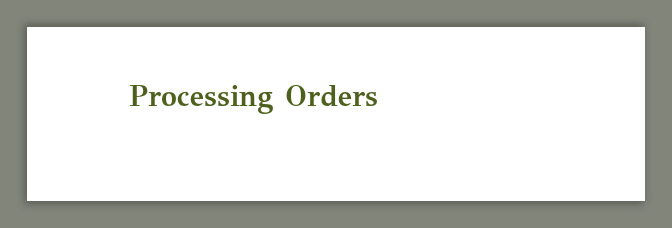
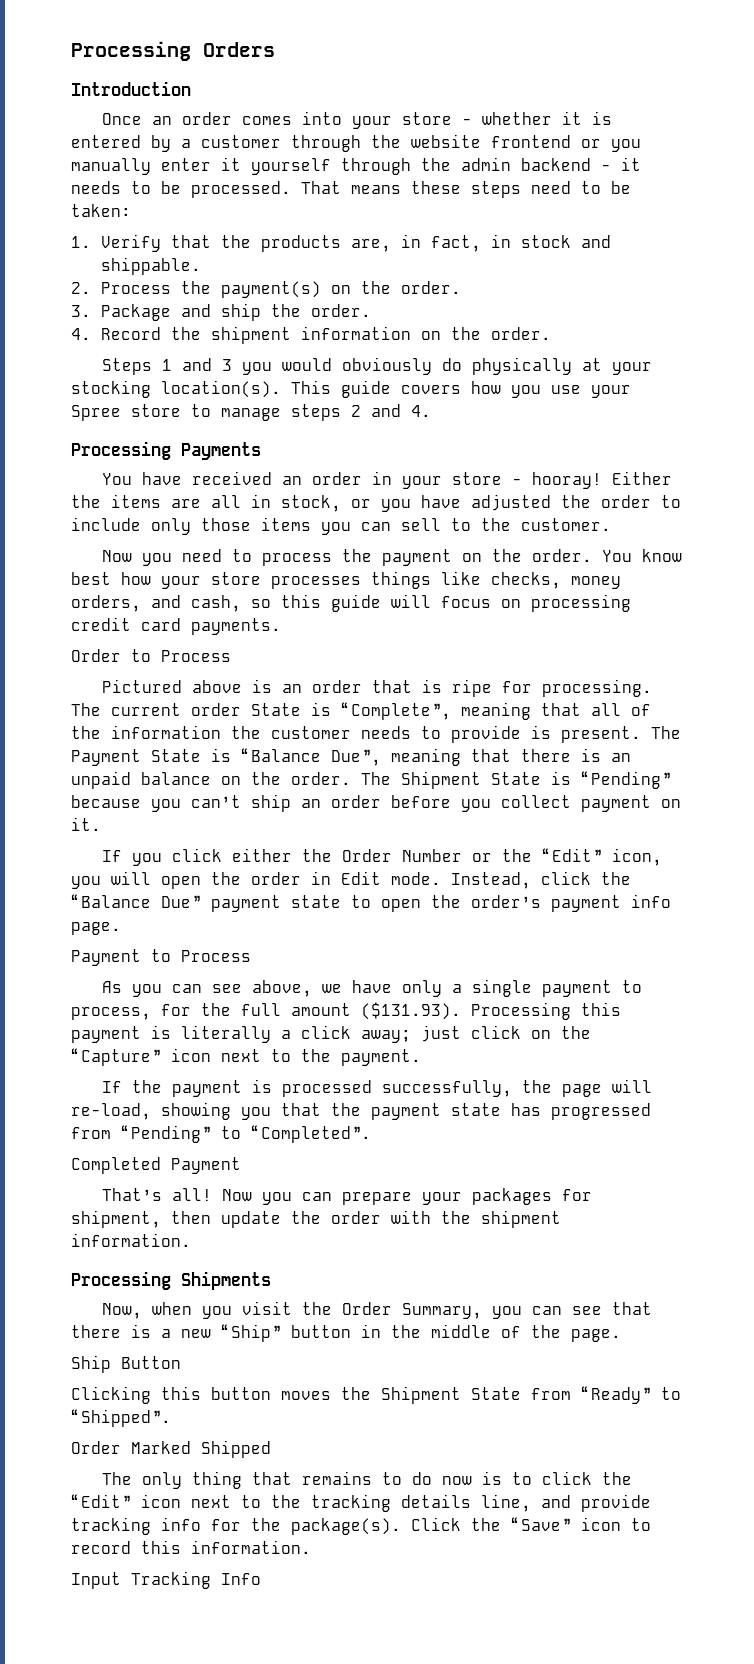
(378, 96) none -> [71,81,191,96] [101,111,612,129] [71,134,641,152] [71,157,641,175] [71,181,631,198] [71,204,131,217] [71,234,611,252] [100,257,201,275] [71,281,461,298] [71,303,371,321] [71,326,551,344] [101,357,652,375] [71,380,631,398] [71,404,431,421] [71,441,261,460] [101,471,672,489] [71,494,681,512] [71,517,611,535] [101,549,682,566] [71,571,621,589] [71,594,631,612] [71,617,281,635] [71,649,231,662] [101,679,652,697] [71,702,651,720] [71,725,681,743] [71,748,631,766] [71,771,671,789] [71,794,681,812] [71,817,101,831] [101,848,662,866] [71,871,631,889] [71,894,671,912] [71,922,121,935] [71,949,251,966] [101,979,642,997] [71,1002,621,1020] [71,1025,591,1043] [71,1048,421,1066] [101,1079,652,1097] [71,1102,651,1120] [71,1125,371,1143] [71,1157,241,1174] [101,1188,592,1205] [71,1210,561,1228] [71,1233,191,1247] [71,1271,271,1290] [101,1301,652,1319] [71,1324,621,1342] [71,1355,181,1373] [71,1386,681,1404] [71,1409,171,1427] [71,1440,271,1458] [101,1471,632,1489] [71,1494,651,1512] [71,1517,651,1535] [71,1540,311,1554] [71,1571,261,1589] // Introduction // Once an order comes into your store - whether it is entered by a customer through the website frontend or you manually enter it yourself through the admin backend - it needs to be processed. That means these steps need to be taken: // 1. Verify that the products are, in fact, in stock and shippable. // 2. Process the payment(s) on the order. // 3. Package and ship the order. // 4. Record the shipment information on the order. // Steps 1 and 3 you would obviously do physically at your stocking location(s). This guide covers how you use your Spree store to manage steps 2 and 4. // Processing Payments // You have received an order in your store - hooray! Either the items are all in stock, or you have adjusted the order to include only those items you can sell to the customer. // Now you need to process the payment on the order. You know best how your store processes things like checks, money orders, and cash, so this guide will focus on processing credit card payments. // Order to Process // Pictured above is an order that is ripe for processing. The current order State is “Complete”, meaning that all of the information the customer needs to provide is present. The Payment State is “Balance Due”, meaning that there is an unpaid balance on the order. The Shipment State is “Pending” because you can’t ship an order before you collect payment on it. // If you click either the Order Number or the “Edit” icon, you will open the order in Edit mode. Instead, click the “Balance Due” payment state to open the order’s payment info page. // Payment to Process // As you can see above, we have only a single payment to process, for the full amount ($131.93). Processing this payment is literally a click away; just click on the “Capture” icon next to the payment. // If the payment is processed successfully, the page will re-load, showing you that the payment state has progressed from “Pending” to “Completed”. // Completed Payment // That’s all! Now you can prepare your packages for shipment, then update the order with the shipment information. // Processing Shipments // Now, when you visit the Order Summary, you can see that there is a new “Ship” button in the middle of the page. // Ship Button // Clicking this button moves the Shipment State from “Ready” to “Shipped”. // Order Marked Shipped // The only thing that remains to do now is to click the “Edit” icon next to the tracking details line, and provide tracking info for the package(s). Click the “Save” icon to record this information. // Input Tracking Info

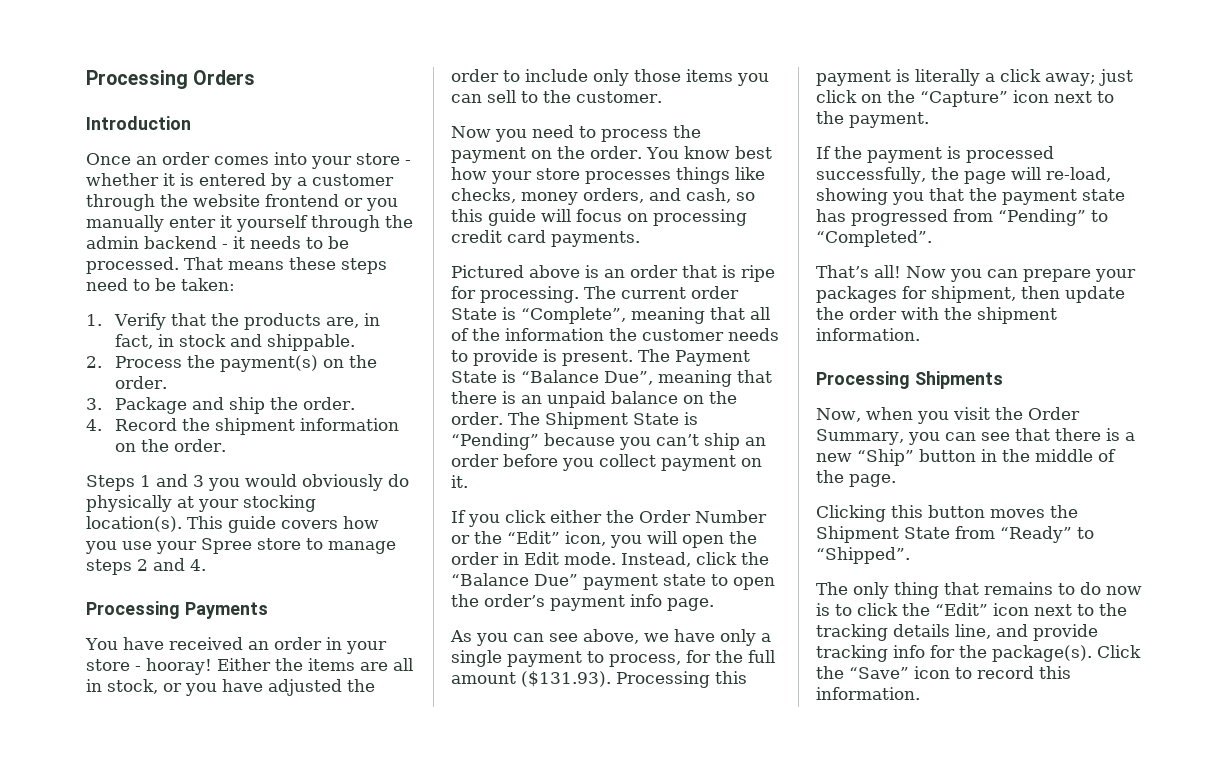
[71,649,231,662] // Order to Process -> (640, 239) none
[71,949,251,966] // Payment to Process -> (714, 604) none
[71,1157,241,1174] // Completed Payment -> (932, 238) none
[71,1355,181,1373] // Ship Button -> (896, 480) none
[71,1440,271,1458] // Order Marked Shipped -> (910, 555) none
[71,1571,261,1589] // Input Tracking Info -> (920, 693) none

